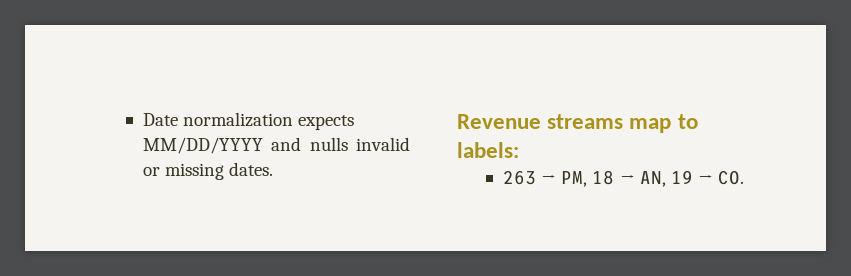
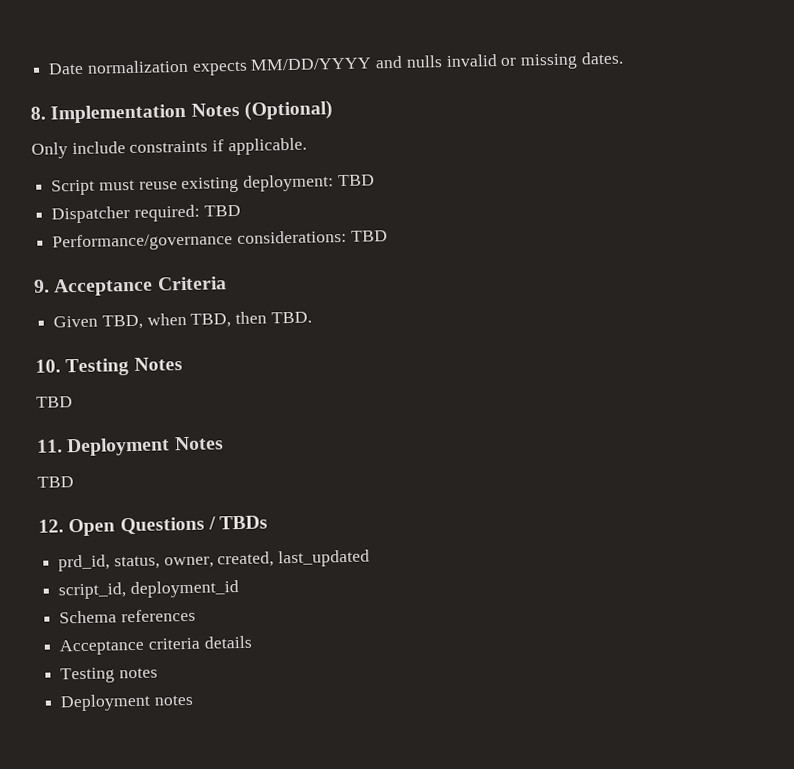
[457,114,698,133] [457,142,519,158] [502,170,745,187] Revenue streams map to labels: // 263 → PM, 18 → AN, 19 → CO. -> [30,100,333,124] [31,137,307,159] [51,174,375,196] [51,204,241,224] [52,229,388,252] [33,276,227,297] [53,311,312,330] [35,357,183,377] [36,396,73,408] [36,436,224,457] [37,476,74,488] [38,515,269,537] [58,549,371,572] [58,580,239,600] [59,608,196,624] [59,635,252,656] [60,667,158,684] [60,693,194,712] 8. Implementation Notes (Optional) // Only include constraints if applicable. // Script must reuse existing deployment: TBD // Dispatcher required: TBD // Performance/governance considerations: TBD // 9. Acceptance Criteria // Given TBD, when TBD, then TBD. // 10. Testing Notes // TBD // 11. Deployment Notes // TBD // 12. Open Questions / TBDs // prd_id, status, owner, created, last_updated // script_id, deployment_id // Schema references // Acceptance criteria details // Testing notes // Deployment notes

